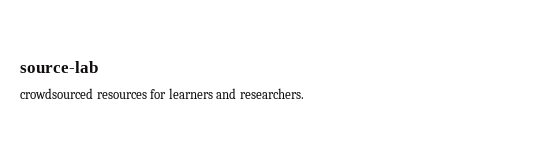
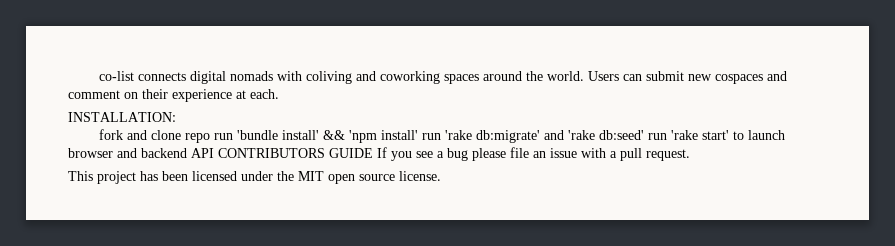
[20,61,98,73] [20,88,304,99] source-lab // crowdsourced resources for learners and researchers. -> [99,71,788,84] [68,89,279,102] [68,112,176,122] [99,129,786,143] [68,147,690,161] [68,171,441,184] co-list connects digital nomads with coliving and coworking spaces around the world. Users can submit new cospaces and comment on their experience at each. // INSTALLATION: // fork and clone repo run 'bundle install' && 'npm install' run 'rake db:migrate' and 'rake db:seed' run 'rake start' to launch browser and backend API CONTRIBUTORS GUIDE If you see a bug please file an issue with a pull request. // This project has been licensed under the MIT open source license.

